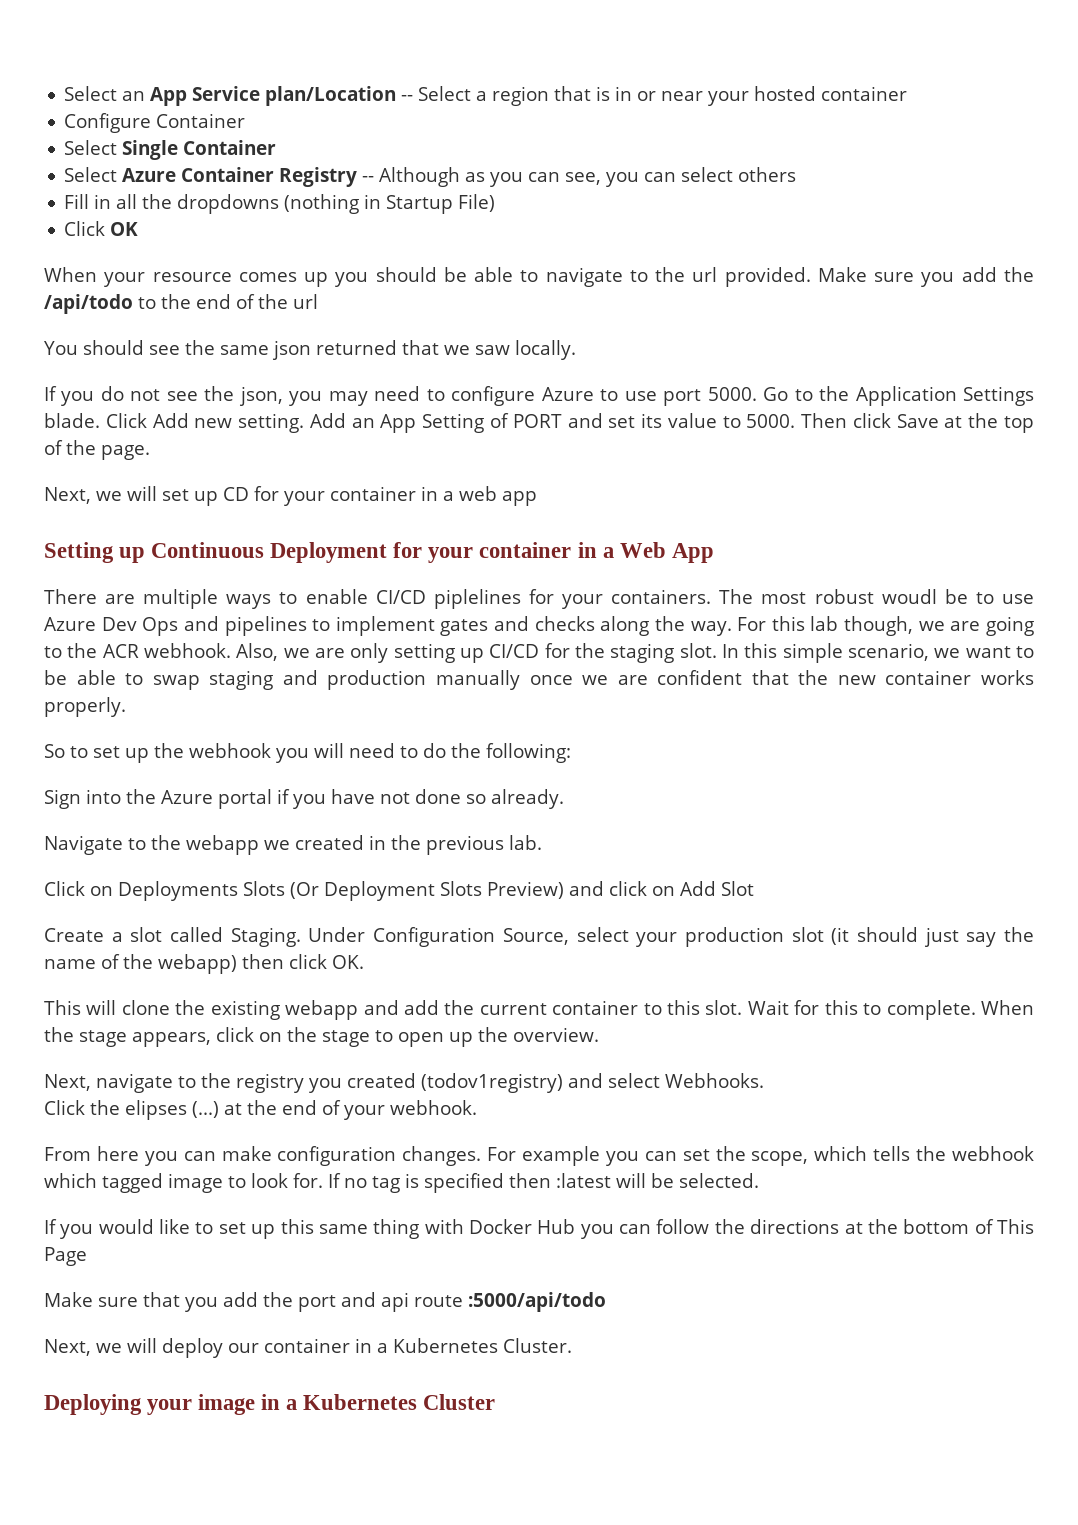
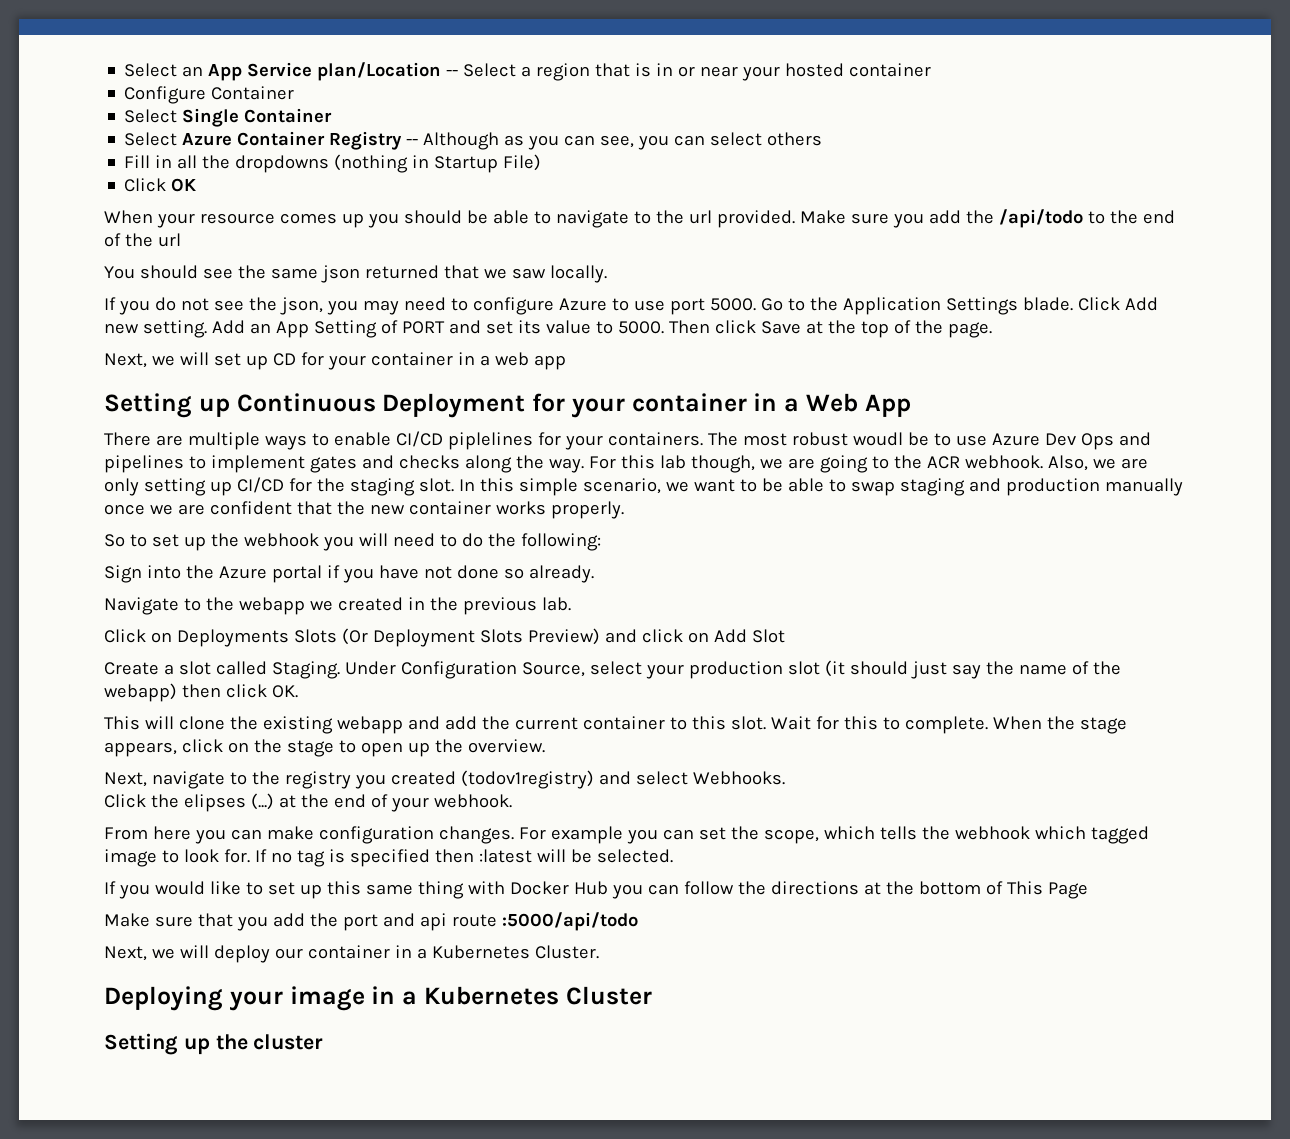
(496, 1402) none -> [104,1033,324,1055] // Setting up the cluster

